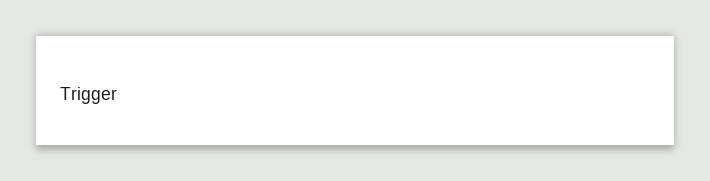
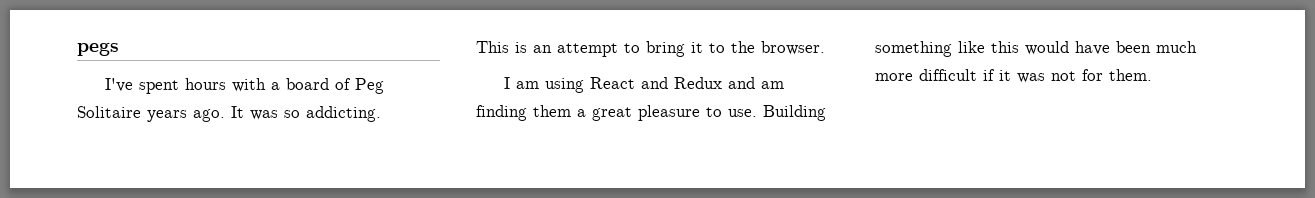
[60,87,117,104] Trigger -> [77,42,119,56] [105,78,385,94] [77,106,381,122] [476,41,825,57] [504,77,785,93] [476,105,826,121] [875,41,1197,57] [875,69,1152,83] pegs // I've spent hours with a board of Peg Solitaire years ago. It was so addicting. // This is an attempt to bring it to the browser. // I am using React and Redux and am finding them a great pleasure to use. Building something like this would have been much more difficult if it was not for them.

